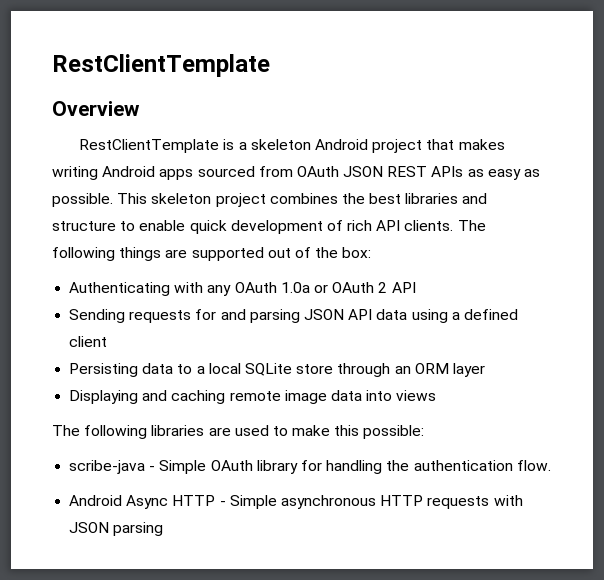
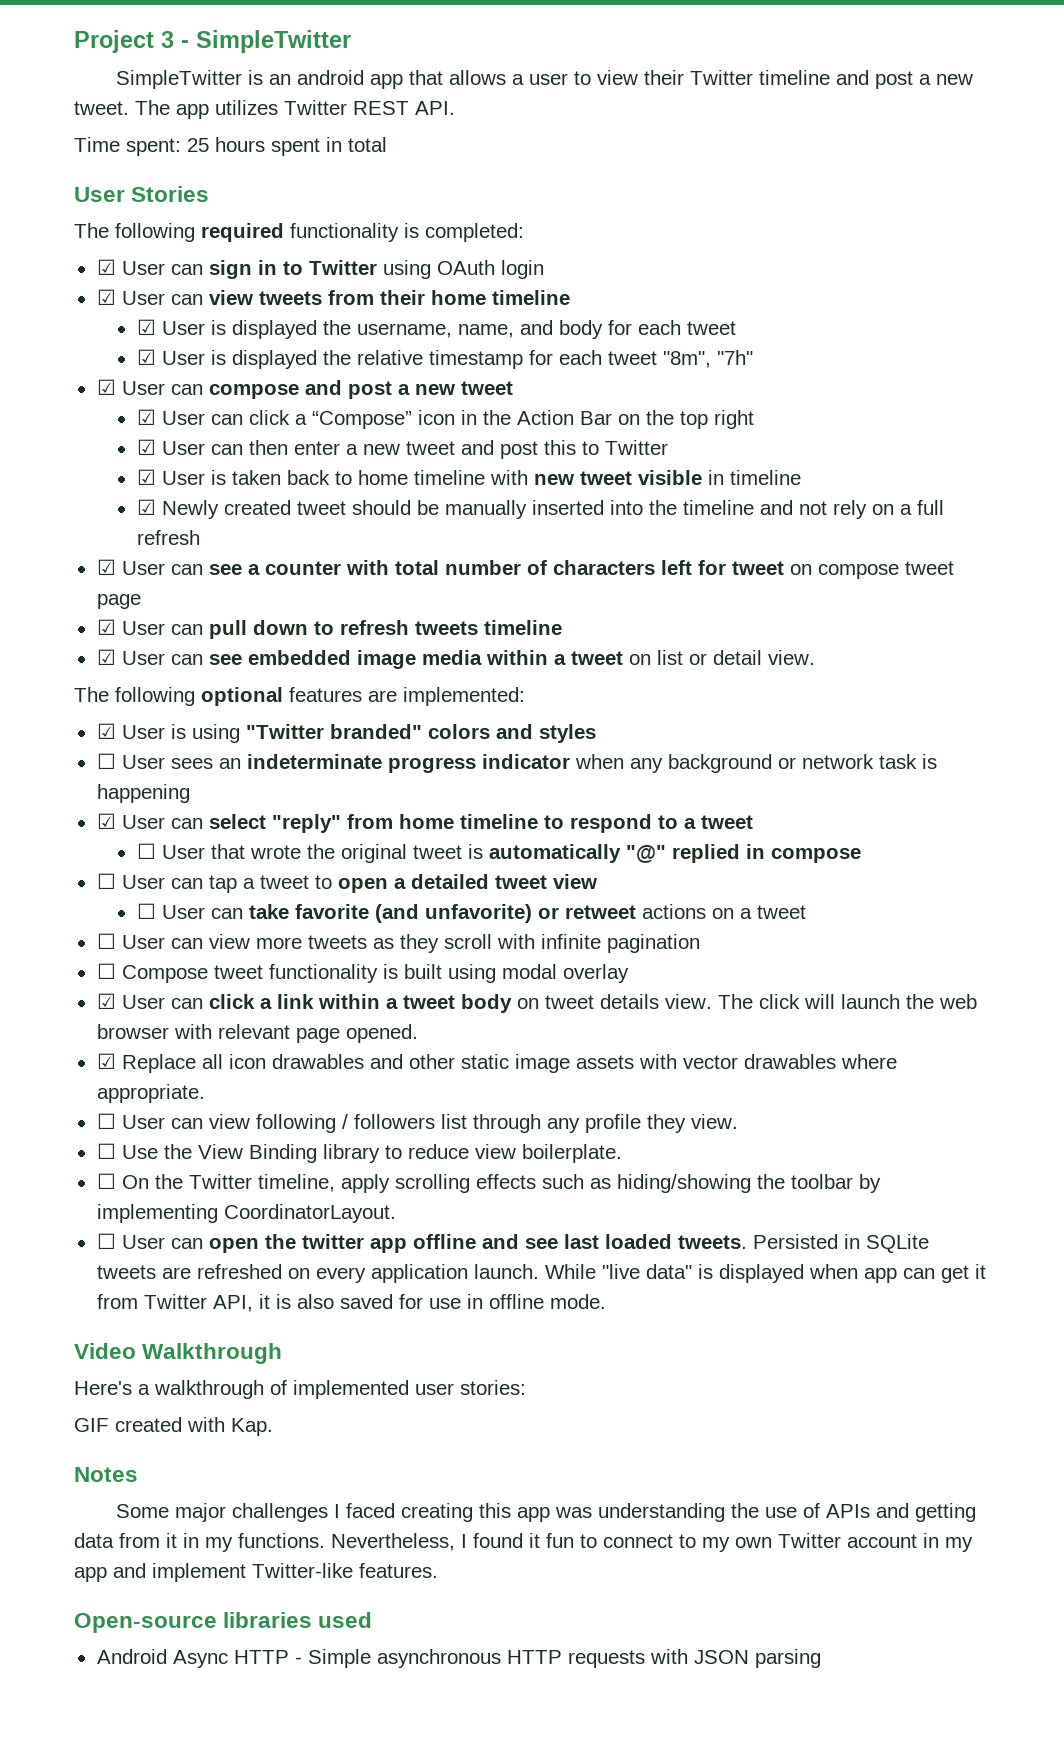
[52,54,270,77] [52,101,140,116] [79,139,505,153] [52,166,541,180] [52,193,488,207] [52,220,486,234] [52,247,372,261] [69,282,416,296] [69,309,518,323] [69,336,108,347] [69,363,485,377] [69,390,437,404] [52,425,425,439] [69,460,551,474] RestClientTemplate // Overview // RestClientTemplate is a skeleton Android project that makes writing Android apps sourced from OAuth JSON REST APIs as easy as possible. This skeleton project combines the best libraries and structure to enable quick development of rich API clients. The following things are supported out of the box: // Authenticating with any OAuth 1.0a or OAuth 2 API // Sending requests for and parsing JSON API data using a defined client // Persisting data to a local SQLite store through an ORM layer // Displaying and caching remote image data into views // The following libraries are used to make this possible: // scribe-java - Simple OAuth library for handling the authentication flow. -> [74,30,351,53] [115,70,973,89] [74,100,455,119] [74,137,387,156] [74,186,210,202] [74,223,524,242] [96,259,544,279] [96,289,570,305] [136,319,736,339] [136,349,753,369] [96,379,513,399] [136,409,754,429] [136,439,668,459] [136,469,801,485] [136,499,944,519] [136,530,200,545] [96,559,954,579] [96,594,141,609] [96,619,562,639] [96,649,815,669] [74,687,525,706] [96,723,596,743] [96,753,937,773] [96,784,190,803] [96,813,753,833] [136,843,861,863] [96,873,597,893] [136,903,806,923] [96,933,700,953] [96,963,629,983] [96,993,977,1013] [96,1024,418,1043] [96,1053,897,1073] [96,1084,205,1103] [96,1113,738,1133] [96,1143,622,1163] [96,1173,881,1193] [96,1204,396,1223] [96,1233,929,1253] [96,1264,986,1283] [96,1294,606,1312] [74,1343,283,1364] [74,1380,526,1399] [74,1417,273,1436] [74,1467,138,1482] [115,1503,976,1522] [74,1533,973,1552] [74,1563,438,1582] [74,1612,373,1633] Project 3 - SimpleTwitter // SimpleTwitter is an android app that allows a user to view their Twitter timeline and post a new tweet. The app utilizes Twitter REST API. // Time spent: 25 hours spent in total // User Stories // The following required functionality is completed: // ☑ User can sign in to Twitter using OAuth login // ☑ User can view tweets from their home timeline // ☑ User is displayed the username, name, and body for each tweet // ☑ User is displayed the relative timestamp for each tweet "8m", "7h" // ☑ User can compose and post a new tweet // ☑ User can click a “Compose” icon in the Action Bar on the top right // ☑ User can then enter a new tweet and post this to Twitter // ☑ User is taken back to home timeline with new tweet visible in timeline // ☑ Newly created tweet should be manually inserted into the timeline and not rely on a full refresh // ☑ User can see a counter with total number of characters left for tweet on compose tweet page // ☑ User can pull down to refresh tweets timeline // ☑ User can see embedded image media within a tweet on list or detail view. // The following optional features are implemented: // ☑ User is using "Twitter branded" colors and styles // ☐ User sees an indeterminate progress indicator when any background or network task is happening // ☑ User can select "reply" from home timeline to respond to a tweet // ☐ User that wrote the original tweet is automatically "@" replied in compose // ☐ User can tap a tweet to open a detailed tweet view // ☐ User can take favorite (and unfavorite) or retweet actions on a tweet // ☐ User can view more tweets as they scroll with infinite pagination // ☐ Compose tweet functionality is built using modal overlay // ☑ User can click a link within a tweet body on tweet details view. The click will launch the web browser with relevant page opened. // ☑ Replace all icon drawables and other static image assets with vector drawables where appropriate. // ☐ User can view following / followers list through any profile they view. // ☐ Use the View Binding library to reduce view boilerplate. // ☐ On the Twitter timeline, apply scrolling effects such as hiding/showing the toolbar by implementing CoordinatorLayout. // ☐ User can open the twitter app offline and see last loaded tweets. Persisted in SQLite tweets are refreshed on every application launch. While "live data" is displayed when app can get it from Twitter API, it is also saved for use in offline mode. // Video Walkthrough // Here's a walkthrough of implemented user stories: // GIF created with Kap. // Notes // Some major challenges I faced creating this app was understanding the use of APIs and getting data from it in my functions. Nevertheless, I found it fun to connect to my own Twitter account in my app and implement Twitter-like features. // Open-source libraries used

